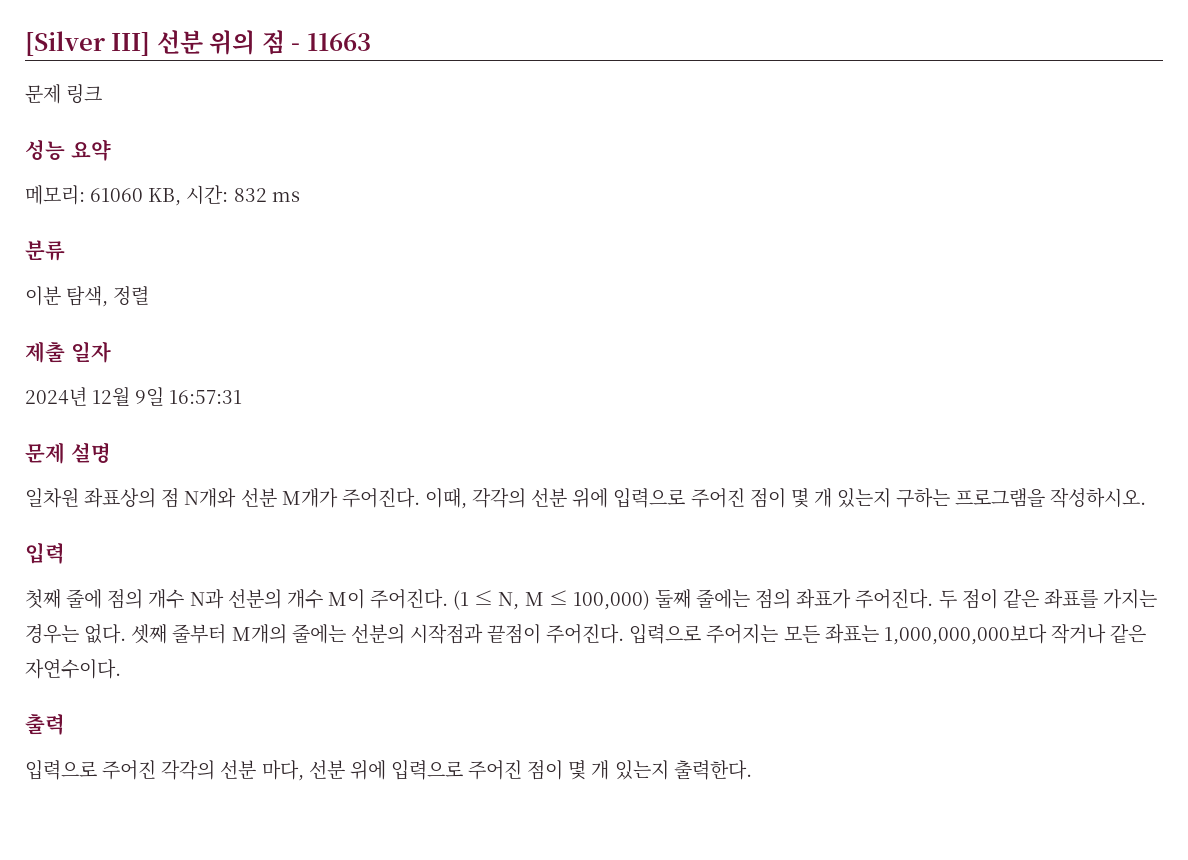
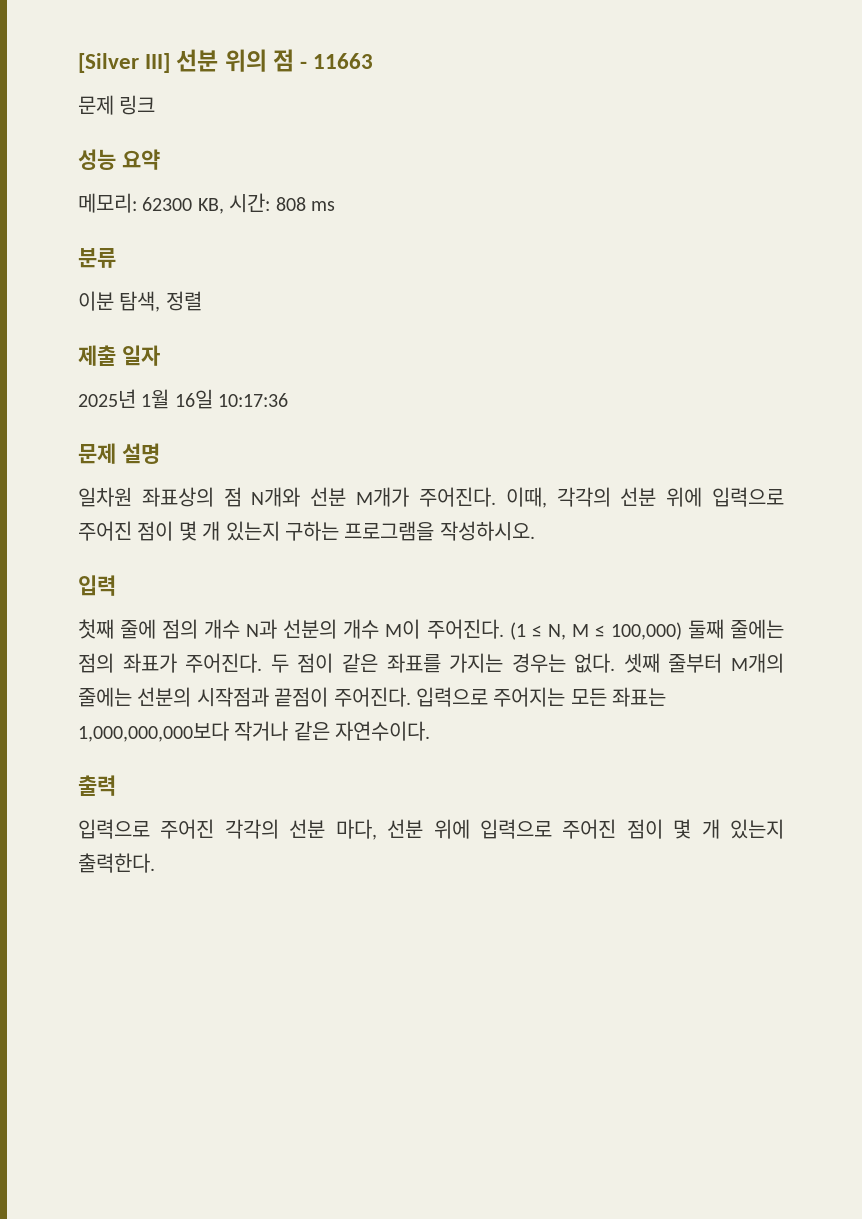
[90,188,144,202] 61060 -> [142,197,193,211] 62300
[233,188,267,202] 832 -> [275,197,306,211] 808
[25,386,243,406] 2024년 12월 9일 16:57:31 -> [78,389,289,409] 2025년 1월 16일 10:17:36

